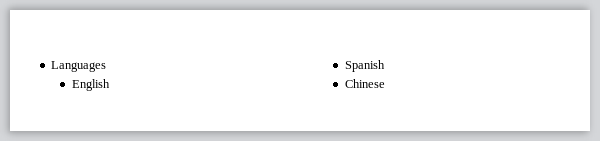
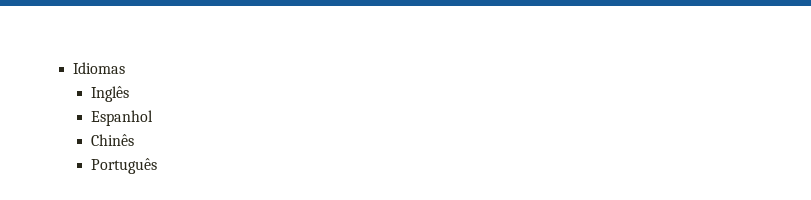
[50,61,106,72] [71,79,110,91] [344,60,385,72] [344,79,385,88] Languages // English // Spanish // Chinese -> [73,62,126,74] [90,86,129,102] [90,110,153,126] [90,134,134,146] [90,158,157,174] Idiomas // Inglês // Espanhol // Chinês // Português

